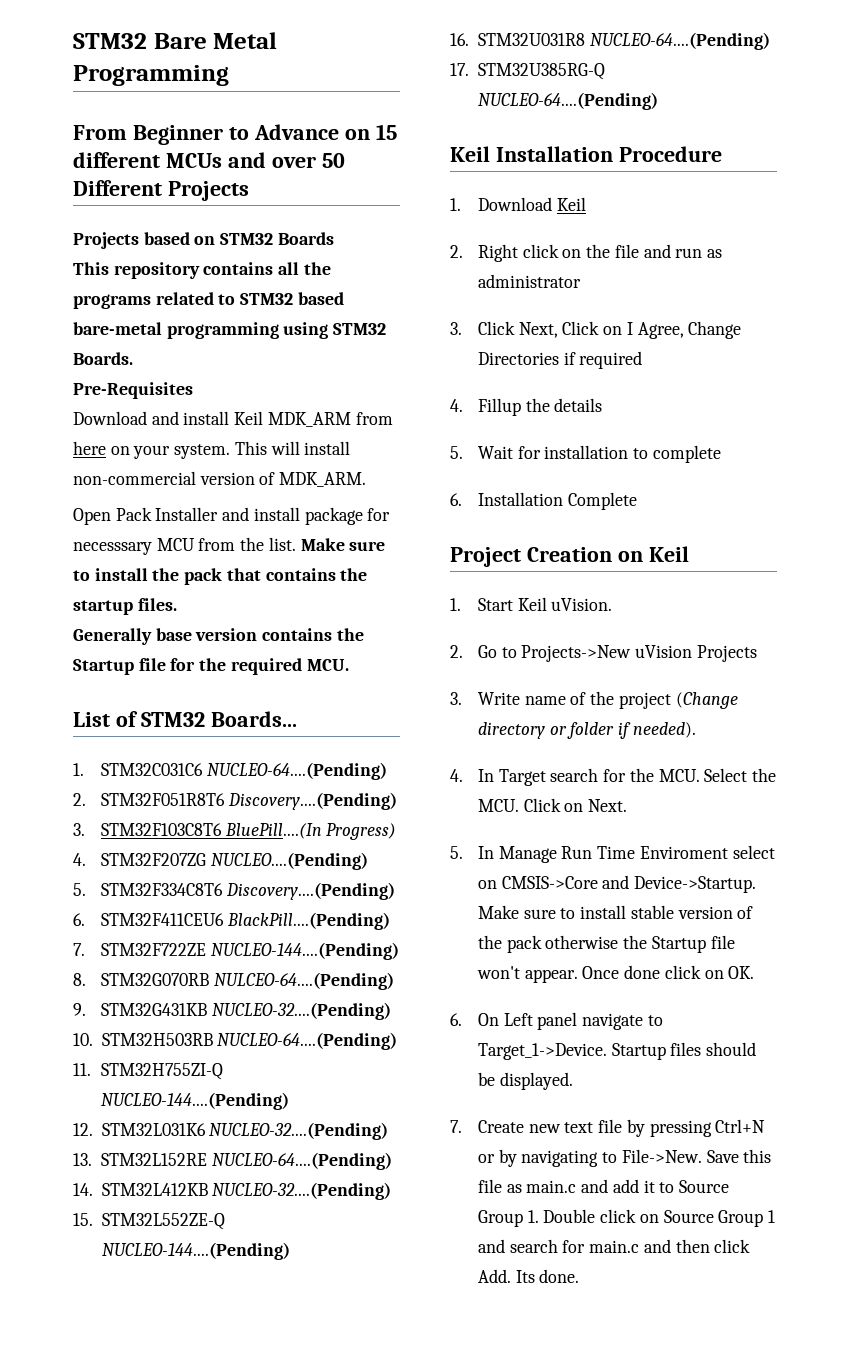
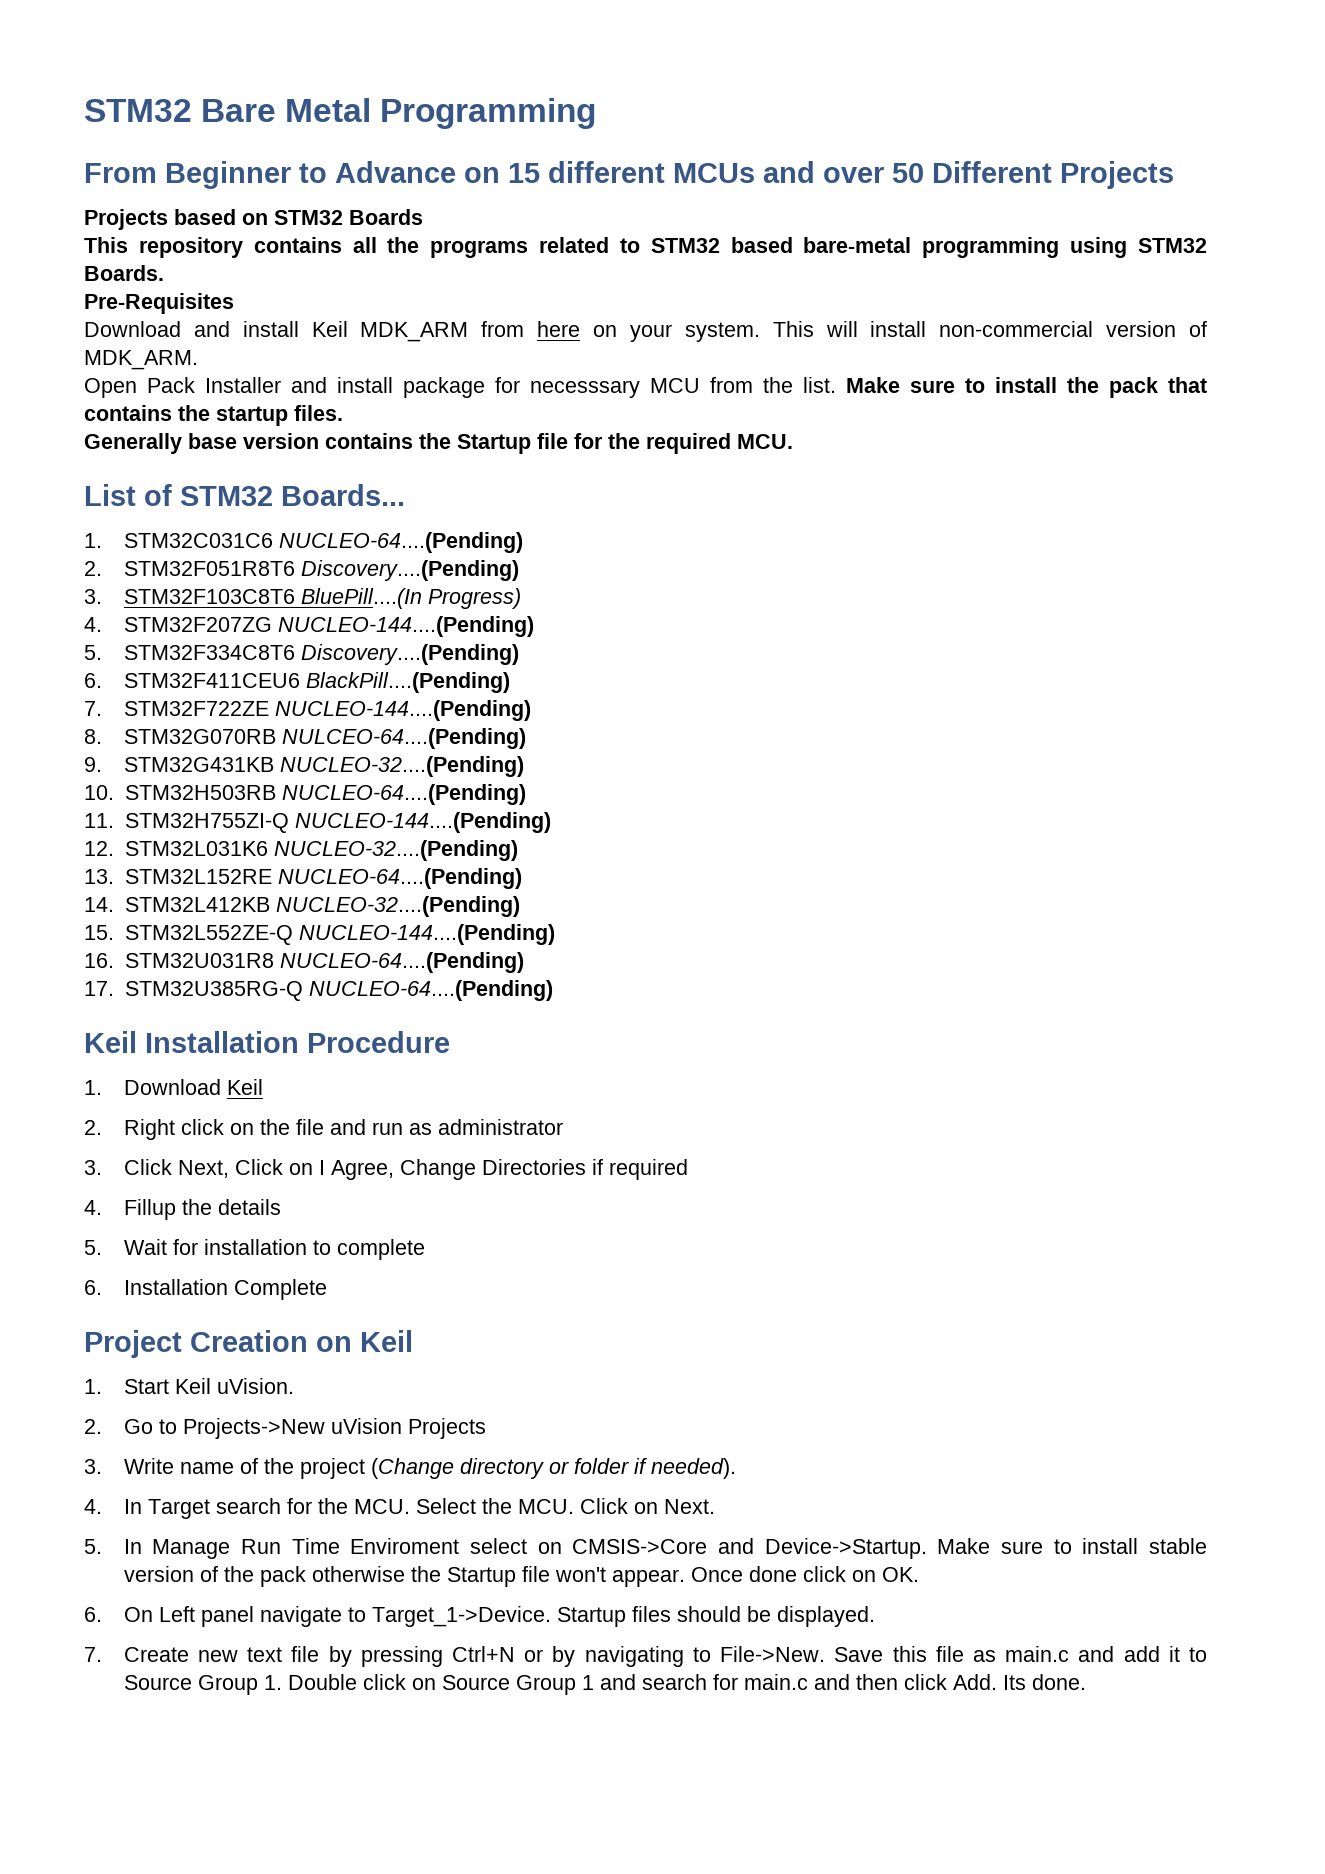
[210,852,368,870] NUCLEO....(Pending) -> [277,616,534,637] NUCLEO-144....(Pending)

